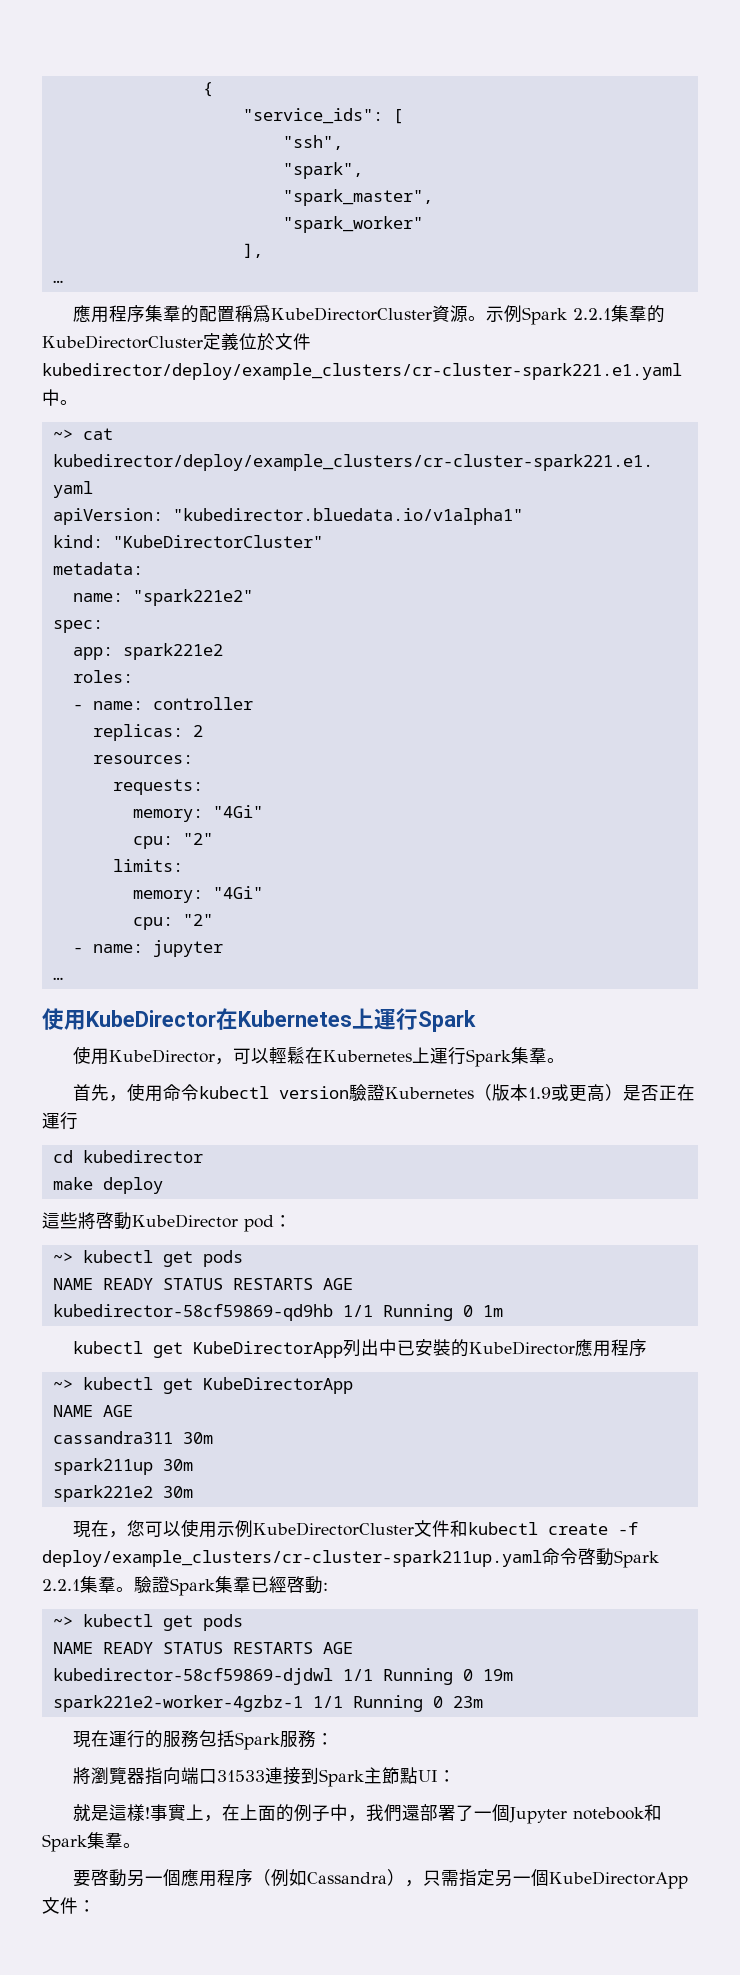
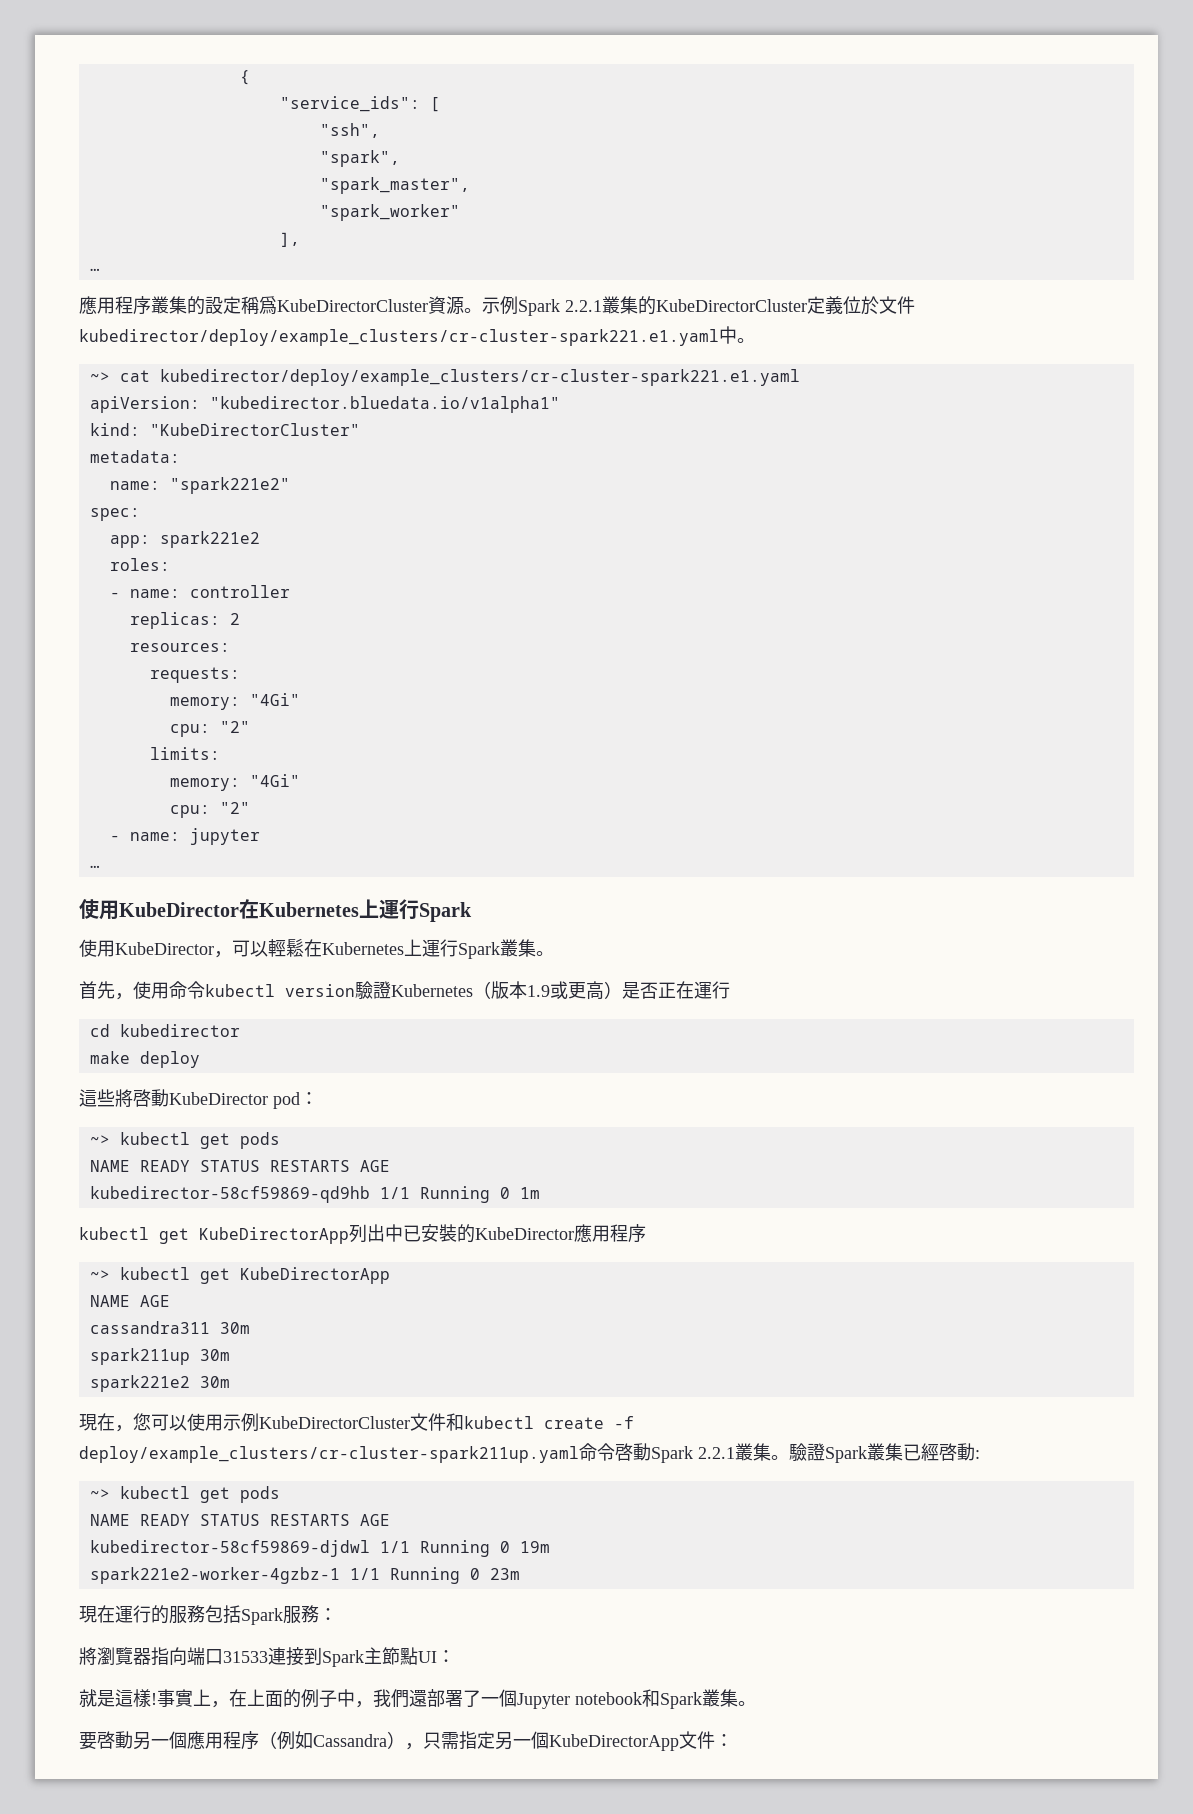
[144,305,235,323] 集羣的配置 -> [151,296,241,315] 叢集的設定
[610,305,647,322] 集羣 -> [602,296,638,314] 叢集
[510,1047,547,1064] 集羣 -> [500,939,536,957] 叢集
[80,1576,116,1593] 集羣 -> [735,1443,771,1461] 叢集
[215,1576,251,1593] 集羣 -> [867,1443,903,1461] 叢集
[87,1832,123,1849] 集羣 -> [702,1689,738,1707] 叢集

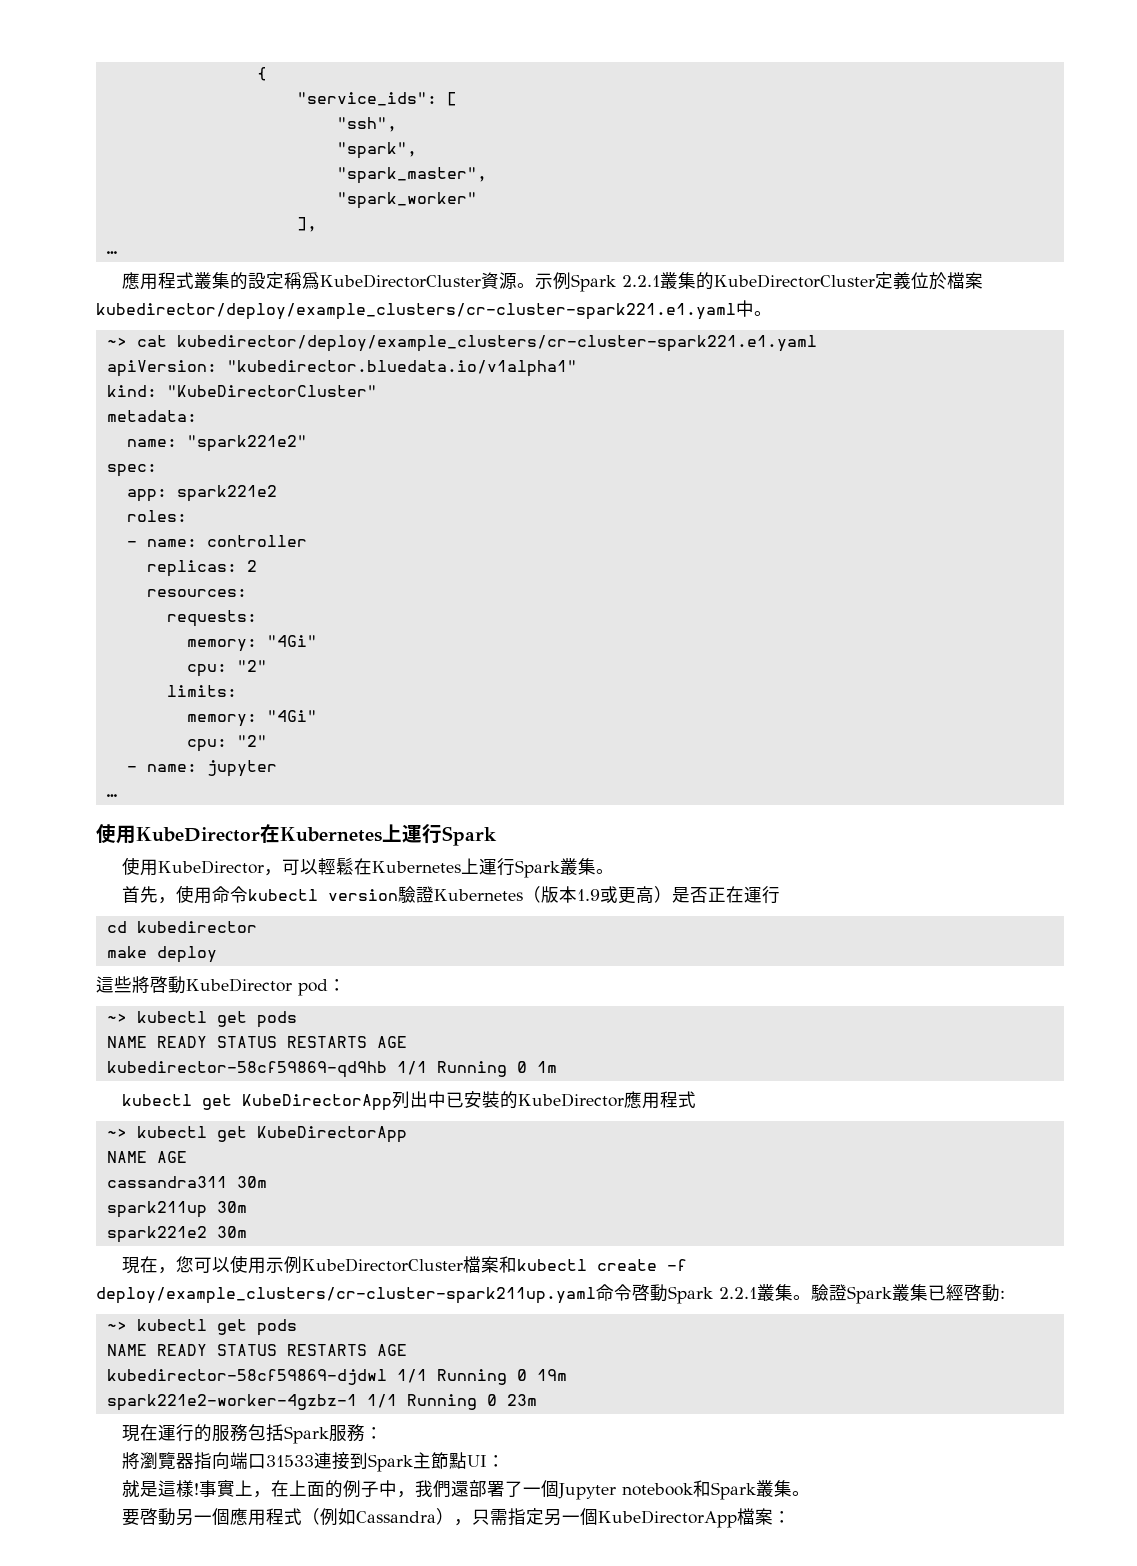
[133,296,151,315] 序 -> [176,272,195,289] 式
[879,296,915,314] 文件 -> [947,272,984,289] 檔案
[628,1224,646,1243] 序 -> [678,1091,697,1108] 式
[410,1413,446,1431] 文件 -> [463,1256,500,1273] 檔案
[241,1731,259,1750] 序 -> [284,1508,303,1525] 式
[679,1731,715,1749] 文件 -> [737,1508,774,1525] 檔案

